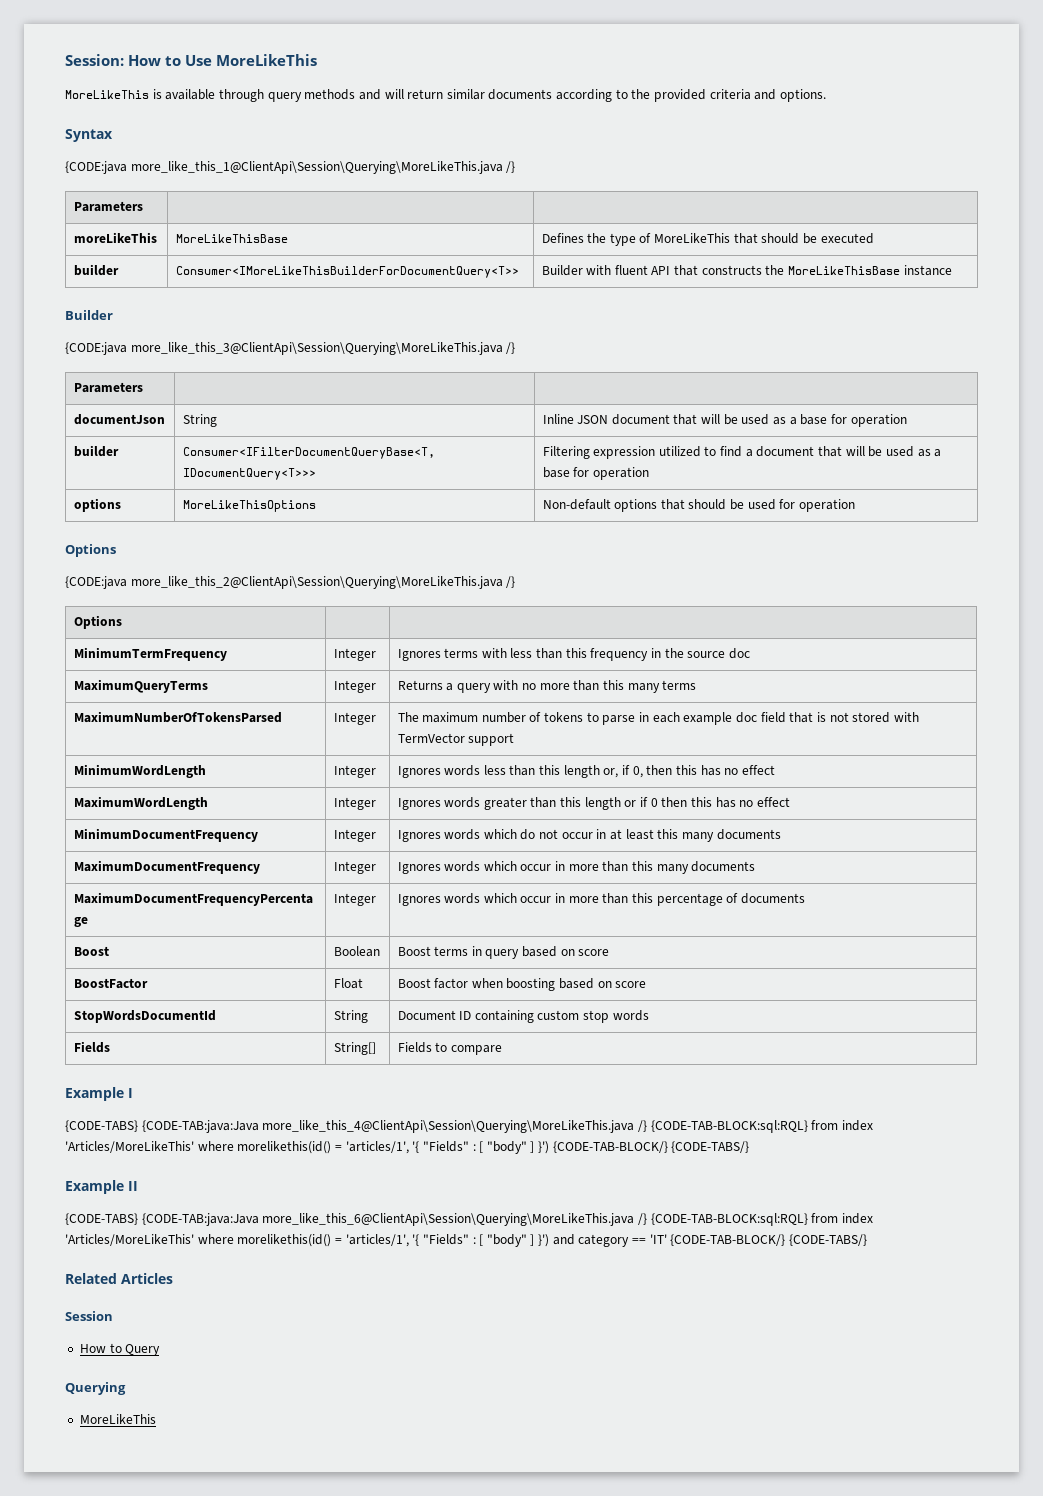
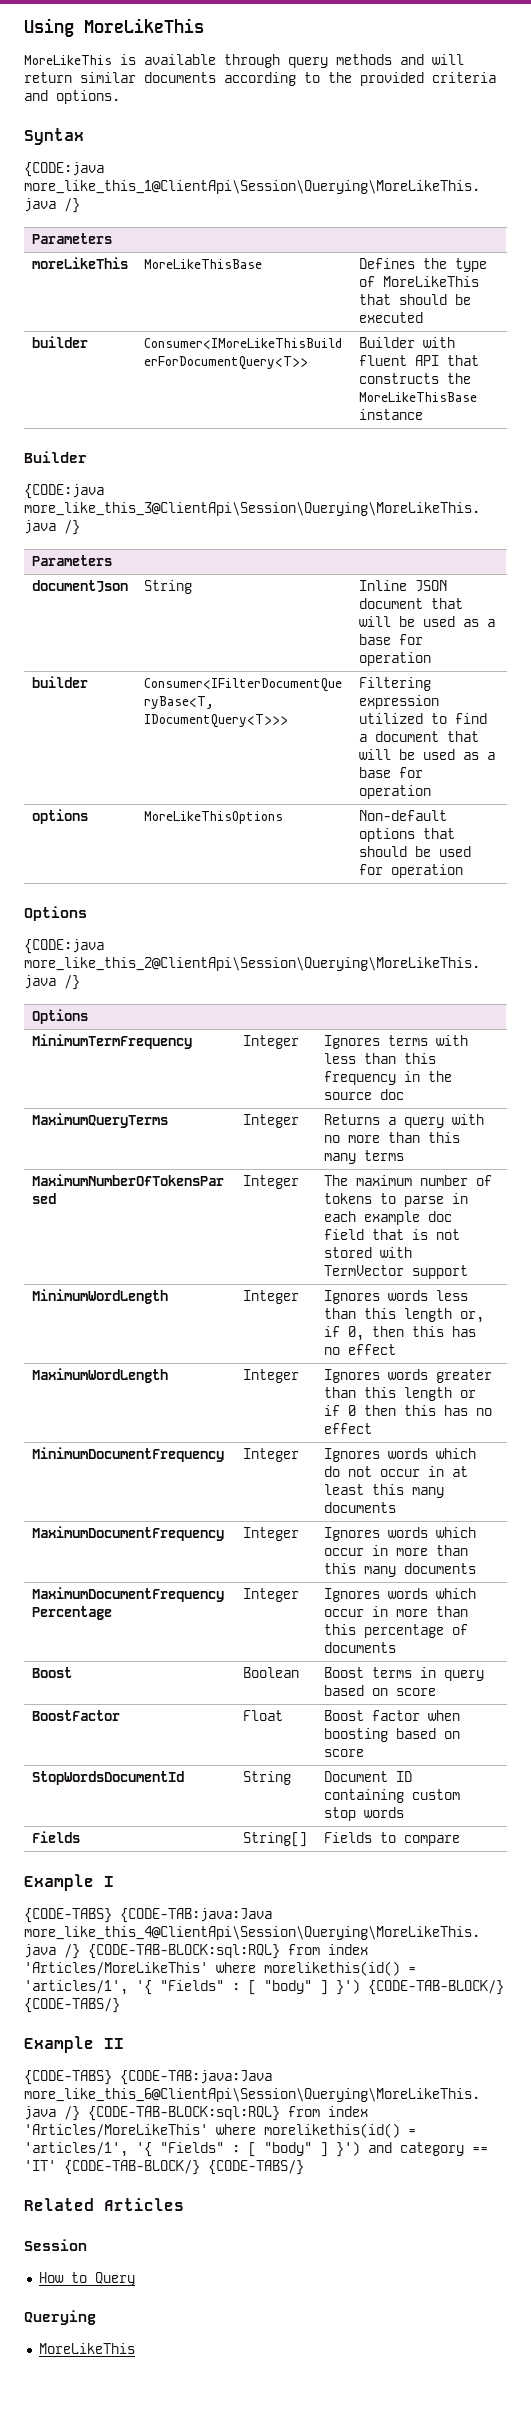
[65,54,212,66] Session: How to Use -> [24,18,74,37] Using

